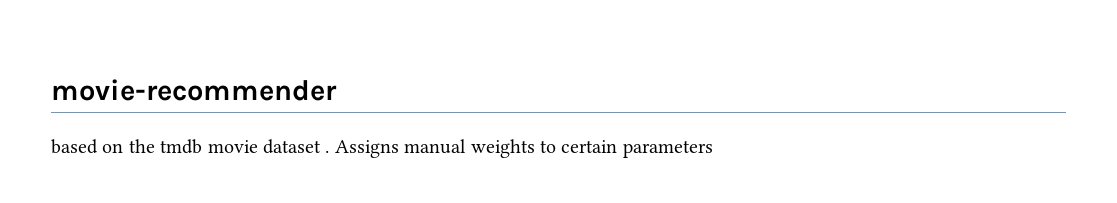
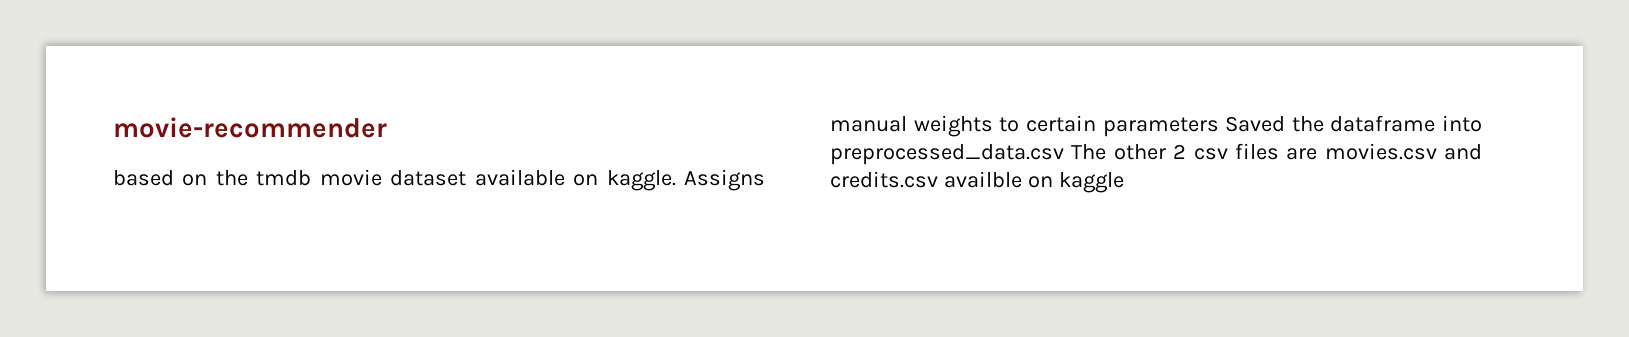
[325,150,330,153] . -> [474,169,676,191] available on kaggle.
(713, 149) none -> [1225,115,1482,132] [830,143,1482,165] [830,171,1124,193] Saved the dataframe into preprocessed_data.csv The other 2 csv files are movies.csv and credits.csv availble on kaggle

